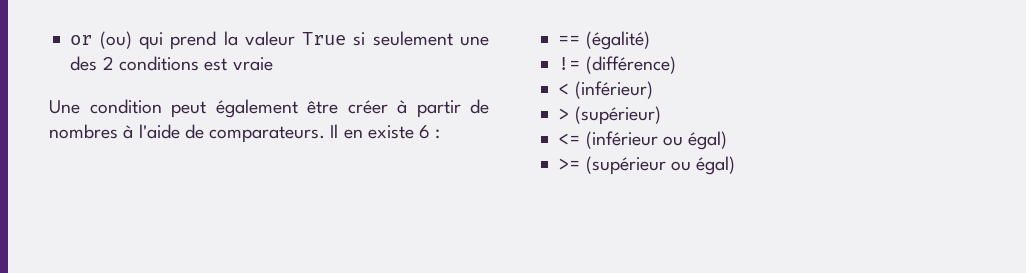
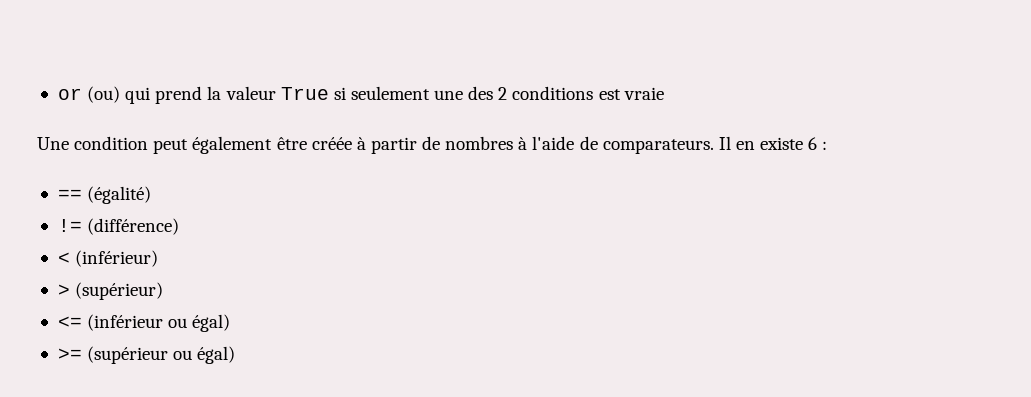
[347,100,388,114] créer -> [311,137,352,150] créée

